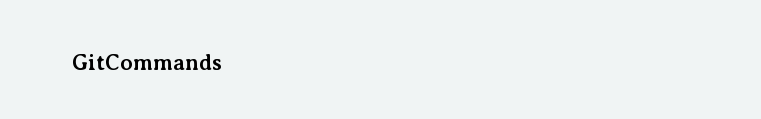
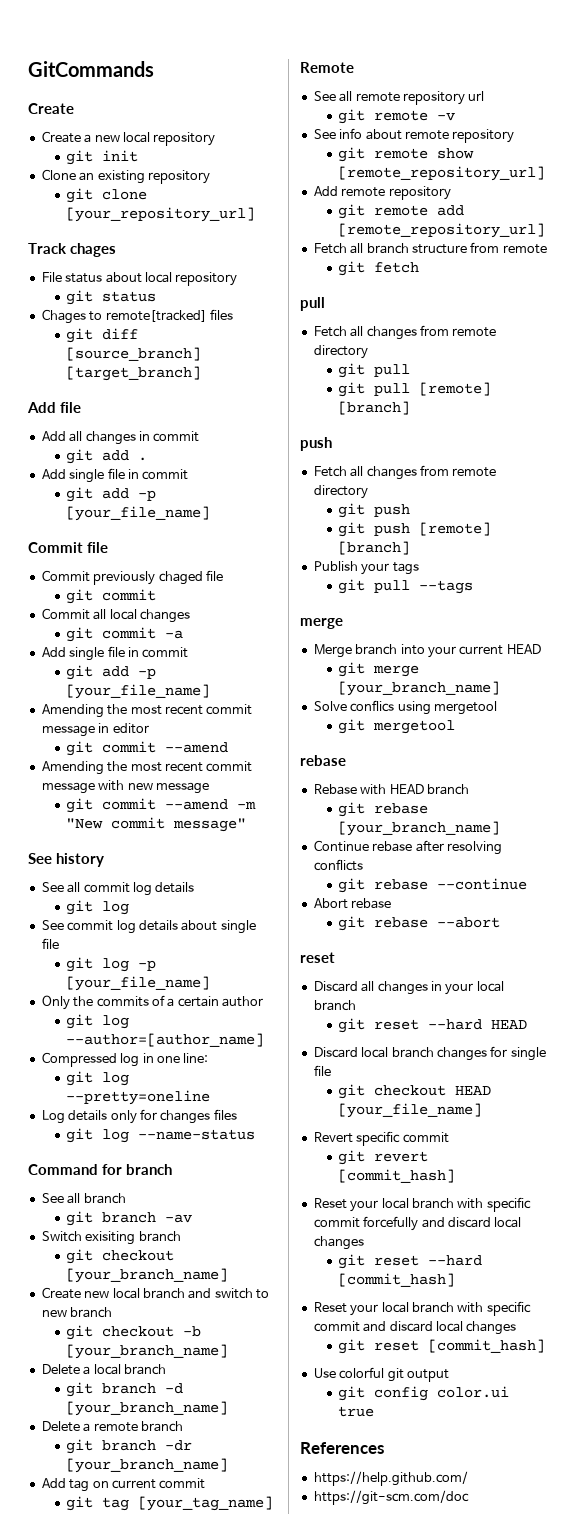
(222, 62) none -> [28,103,74,114] [41,131,216,146] [66,150,139,165] [41,169,210,184] [66,188,148,203] [66,207,256,222] [28,243,116,257] [41,272,238,286] [66,290,157,305] [41,309,233,324] [66,328,139,343] [66,347,202,361] [66,366,202,381] [27,402,81,413] [41,431,200,445] [66,449,148,464] [41,468,189,483] [66,487,157,502] [66,506,211,521] [28,542,108,553] [41,570,223,585] [66,589,157,604] [41,608,190,623] [66,627,184,642] [41,646,189,661] [66,665,157,680] [66,684,211,699] [41,704,253,718] [41,723,149,737] [66,741,229,756] [41,761,253,775] [41,780,209,794] [66,798,257,813] [66,817,247,832] [28,853,104,867] [41,882,195,896] [66,900,130,915] [41,920,256,934] [41,938,59,949] [66,957,157,972] [66,976,211,991] [41,995,263,1010] [66,1014,130,1029] [66,1033,265,1047] [41,1052,209,1067] [66,1071,130,1086] [66,1090,211,1105] [41,1109,237,1124] [66,1128,256,1143] [28,1164,172,1175] [41,1193,126,1204] [66,1211,193,1226] [41,1231,181,1245] [66,1249,175,1264] [66,1268,229,1283] [41,1287,269,1299] [41,1307,113,1318] [66,1325,202,1340] [66,1344,229,1359] [41,1364,166,1375] [66,1382,184,1397] [66,1401,229,1416] [41,1421,183,1432] [66,1439,193,1454] [66,1458,229,1473] [41,1478,206,1492] [66,1496,274,1511] [300,62,354,73] [313,91,485,105] [338,109,456,124] [313,128,515,143] [338,147,475,162] [338,166,546,181] [313,186,451,200] [338,204,465,219] [338,223,546,238] [313,242,547,254] [338,261,420,276] [300,297,325,311] [313,325,497,340] [313,345,368,359] [338,363,411,378] [338,382,492,397] [338,401,411,415] [300,437,332,451] [313,465,497,480] [313,485,368,499] [338,503,411,518] [338,522,492,537] [338,541,411,555] [313,561,419,575] [338,579,474,594] [300,618,343,629] [313,644,541,658] [338,662,420,677] [338,681,501,696] [313,700,497,715] [338,719,456,734] [300,755,346,766] [313,784,469,795] [338,802,429,817] [338,821,501,836] [313,840,502,855] [313,859,363,871] [338,878,528,893] [313,898,392,909] [338,916,501,931] [300,952,335,963] [313,981,504,995] [313,1000,356,1011] [338,1018,528,1033] [313,1046,546,1061] [313,1065,331,1076] [338,1084,492,1099] [338,1103,483,1118] [313,1131,449,1146] [338,1150,429,1165] [338,1169,456,1183] [313,1197,531,1212] [313,1216,522,1231] [313,1236,364,1250] [338,1254,483,1269] [338,1273,456,1287] [313,1301,531,1316] [313,1321,517,1335] [338,1339,546,1354] [313,1367,449,1382] [338,1386,510,1401] [338,1406,375,1417] [300,1442,384,1454] [313,1471,468,1486] [313,1490,469,1505] // Create // Create a new local repository // git init // Clone an existing repository // git clone [your_repository_url] // Track chages // File status about local repository // git status // Chages to remote[tracked] files // git diff [source_branch] [target_branch] // Add file // Add all changes in commit // git add . // Add single file in commit // git add -p [your_file_name] // Commit file // Commit previously chaged file // git commit // Commit all local changes // git commit -a // Add single file in commit // git add -p [your_file_name] // Amending the most recent commit message in editor // git commit --amend // Amending the most recent commit message with new message // git commit --amend -m "New commit message" // See history // See all commit log details // git log // See commit log details about single file // git log -p [your_file_name] // Only the commits of a certain author // git log --author=[author_name] // Compressed log in one line: // git log --pretty=oneline // Log details only for changes files // git log --name-status // Command for branch // See all branch // git branch -av // Switch exisiting branch // git checkout [your_branch_name] // Create new local branch and switch to new branch // git checkout -b [your_branch_name] // Delete a local branch // git branch -d [your_branch_name] // Delete a remote branch // git branch -dr [your_branch_name] // Add tag on current commit // git tag [your_tag_name] // Remote // See all remote repository url // git remote -v // See info about remote repository // git remote show [remote_repository_url] // Add remote repository // git remote add [remote_repository_url] // Fetch all branch structure from remote // git fetch // pull // Fetch all changes from remote directory // git pull // git pull [remote] [branch] // push // Fetch all changes from remote directory // git push // git push [remote] [branch] // Publish your tags // git pull --tags // merge // Merge branch into your current HEAD // git merge [your_branch_name] // Solve conflics using mergetool // git mergetool // rebase // Rebase with HEAD branch // git rebase [your_branch_name] // Continue rebase after resolving conflicts // git rebase --continue // Abort rebase // git rebase --abort // reset // Discard all changes in your local branch // git reset --hard HEAD // Discard local branch changes for single file // git checkout HEAD [your_file_name] // Revert specific commit // git revert [commit_hash] // Reset your local branch with specific commit forcefully and discard local changes // git reset --hard [commit_hash] // Reset your local branch with specific commit and discard local changes // git reset [commit_hash] // Use colorful git output // git config color.ui true // References // https://help.github.com/ // https://git-scm.com/doc

